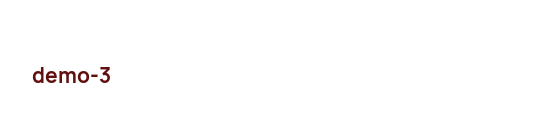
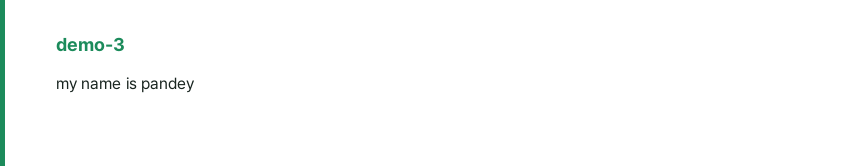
(111, 75) none -> [56,77,195,93] // my name is pandey

